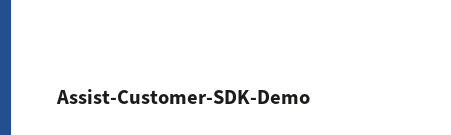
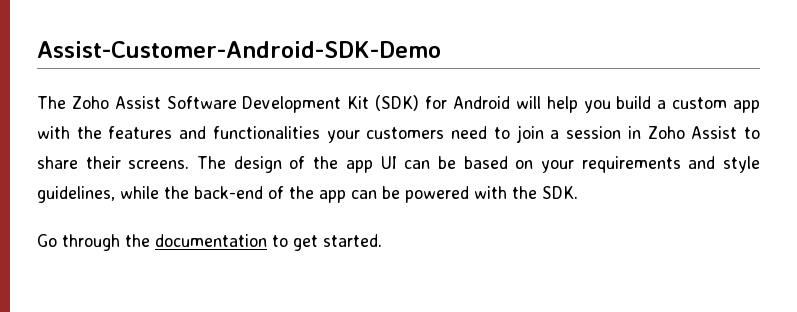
[56,89,310,104] Assist-Customer-SDK-Demo -> [37,41,441,58] [37,95,761,113] [37,125,761,143] [37,156,760,173] [37,186,578,203] [37,234,382,251] Assist-Customer-Android-SDK-Demo // The Zoho Assist Software Development Kit (SDK) for Android will help you build a custom app with the features and functionalities your customers need to join a session in Zoho Assist to share their screens. The design of the app UI can be based on your requirements and style guidelines, while the back-end of the app can be powered with the SDK. // Go through the documentation to get started.

